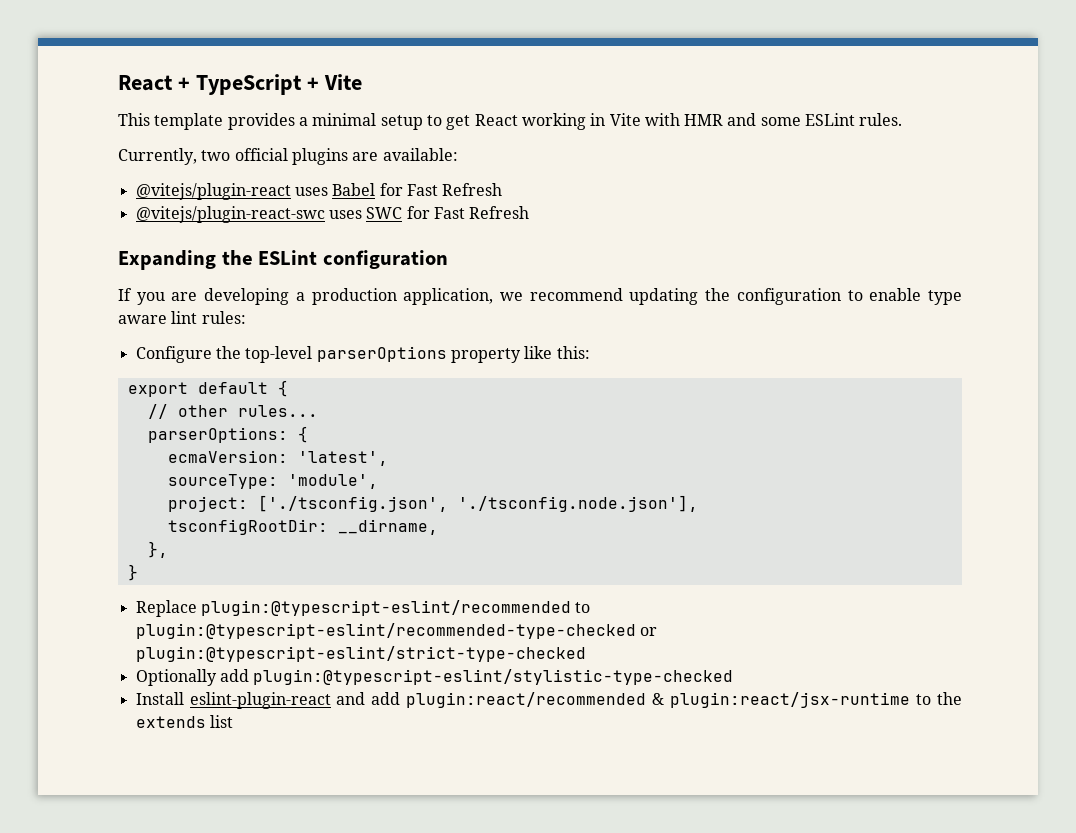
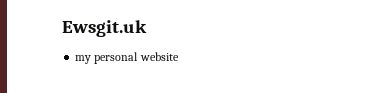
[118,74,362,95] [118,113,903,130] [118,148,458,165] [135,183,503,200] [135,206,530,223] [118,250,448,270] [118,288,962,305] [118,311,246,324] [135,346,590,363] [127,380,288,397] [147,404,318,419] [147,426,308,443] [167,450,388,466] [167,474,378,489] [167,495,698,512] [167,519,438,535] [147,541,168,558] [127,564,138,581] [135,600,591,617] [135,623,657,639] [135,646,586,662] [135,669,734,686] [135,692,962,709] [135,715,233,728] React + TypeScript + Vite // This template provides a minimal setup to get React working in Vite with HMR and some ESLint rules. // Currently, two official plugins are available: // @vitejs/plugin-react uses Babel for Fast Refresh // @vitejs/plugin-react-swc uses SWC for Fast Refresh // Expanding the ESLint configuration // If you are developing a production application, we recommend updating the configuration to enable type aware lint rules: // Configure the top-level parserOptions property like this: // export default { // // other rules... // parserOptions: { // ecmaVersion: 'latest', // sourceType: 'module', // project: ['./tsconfig.json', './tsconfig.node.json'], // tsconfigRootDir: __dirname, // }, // } // Replace plugin:@typescript-eslint/recommended to plugin:@typescript-eslint/recommended-type-checked or plugin:@typescript-eslint/strict-type-checked // Optionally add plugin:@typescript-eslint/stylistic-type-checked // Install eslint-plugin-react and add plugin:react/recommended & plugin:react/jsx-runtime to the extends list -> [62,20,147,37] [75,52,179,64] Ewsgit.uk // my personal website

